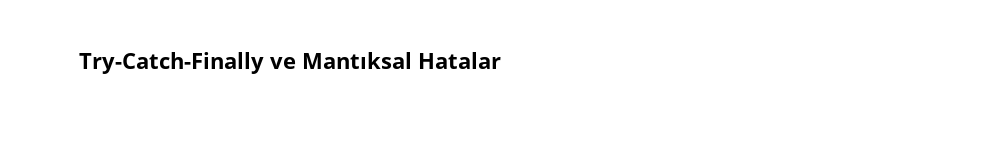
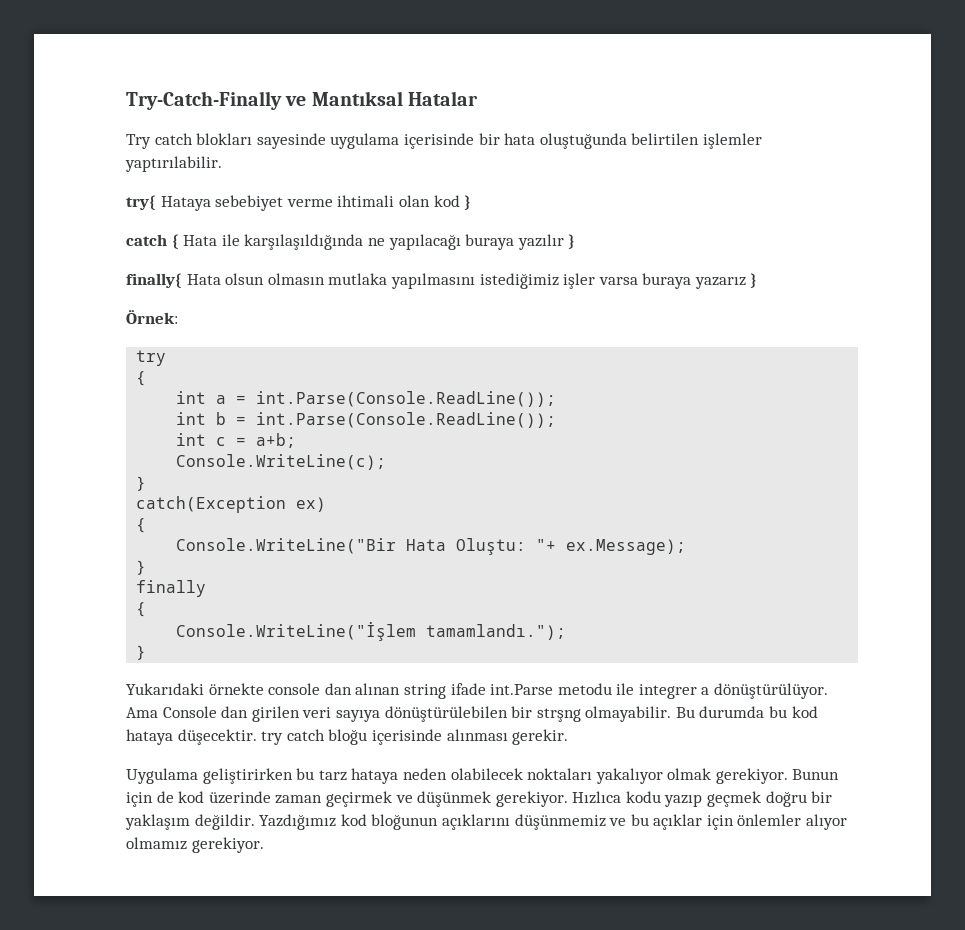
(501, 60) none -> [126,133,762,149] [125,156,222,172] [126,195,472,211] [126,234,576,250] [126,273,758,289] [126,310,178,324] [136,350,167,366] [136,371,147,386] [176,391,557,407] [176,412,557,428] [176,433,297,448] [176,454,387,470] [136,476,147,491] [136,496,327,513] [136,518,147,533] [176,538,687,555] [136,560,147,575] [136,580,207,597] [136,602,147,617] [176,621,567,641] [136,645,147,660] [126,683,829,699] [126,706,818,722] [126,729,569,745] [126,768,840,784] [126,791,833,807] [125,814,848,830] [126,837,264,853] // Try catch blokları sayesinde uygulama içerisinde bir hata oluştuğunda belirtilen işlemler yaptırılabilir. // try{ Hataya sebebiyet verme ihtimali olan kod } // catch { Hata ile karşılaşıldığında ne yapılacağı buraya yazılır } // finally{ Hata olsun olmasın mutlaka yapılmasını istediğimiz işler varsa buraya yazarız } // Örnek: // try // { // int a = int.Parse(Console.ReadLine()); // int b = int.Parse(Console.ReadLine()); // int c = a+b; // Console.WriteLine(c); // } // catch(Exception ex) // { // Console.WriteLine("Bir Hata Oluştu: "+ ex.Message); // } // finally // { // Console.WriteLine("İşlem tamamlandı."); // } // Yukarıdaki örnekte console dan alınan string ifade int.Parse metodu ile integrer a dönüştürülüyor. Ama Console dan girilen veri sayıya dönüştürülebilen bir strşng olmayabilir. Bu durumda bu kod hataya düşecektir. try catch bloğu içerisinde alınması gerekir. // Uygulama geliştirirken bu tarz hataya neden olabilecek noktaları yakalıyor olmak gerekiyor. Bunun için de kod üzerinde zaman geçirmek ve düşünmek gerekiyor. Hızlıca kodu yazıp geçmek doğru bir yaklaşım değildir. Yazdığımız kod bloğunun açıklarını düşünmemiz ve bu açıklar için önlemler alıyor olmamız gerekiyor.

